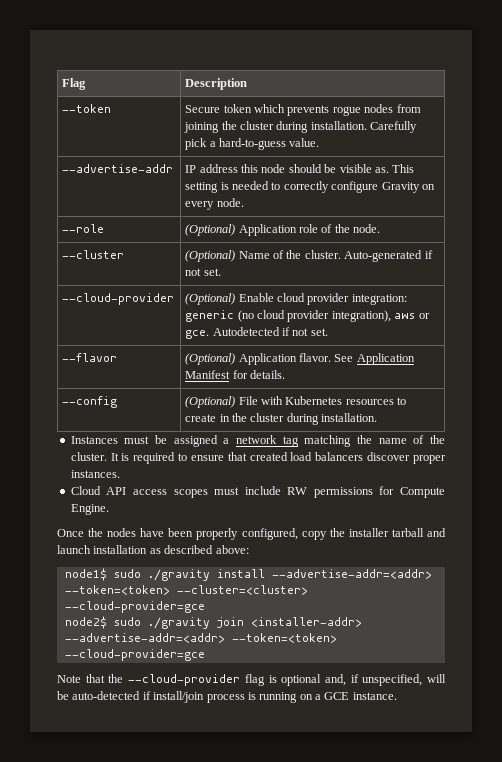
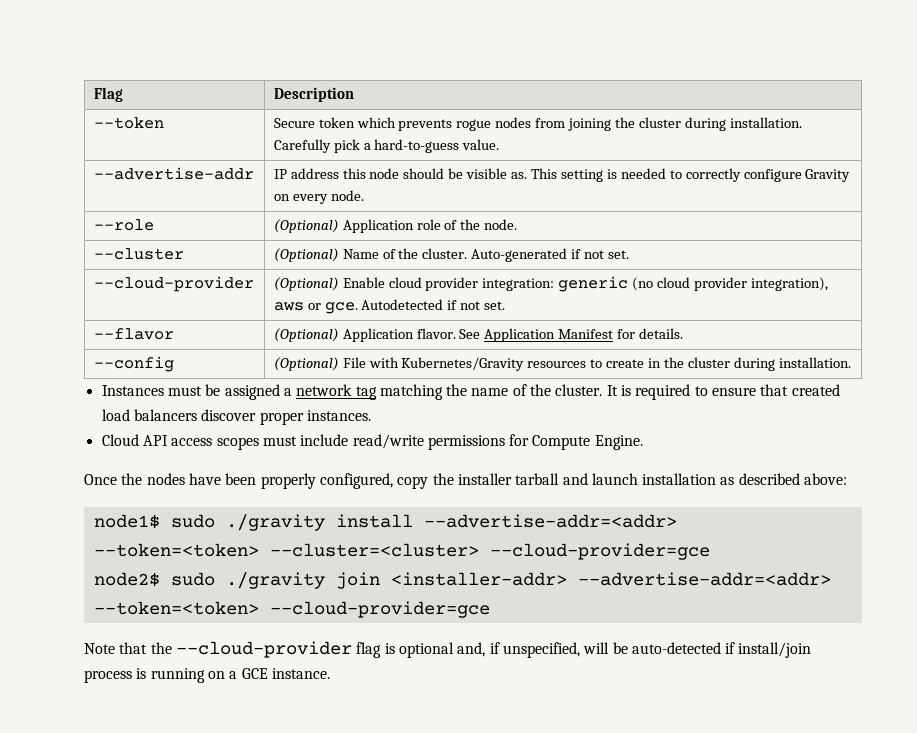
[285,396,343,405] Kubernetes -> [401,357,525,371] Kubernetes/Gravity
[287,487,308,495] RW -> [352,434,424,449] read/write

